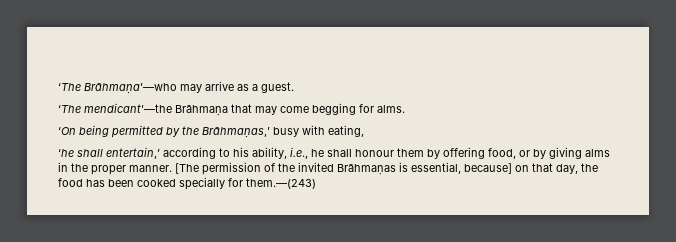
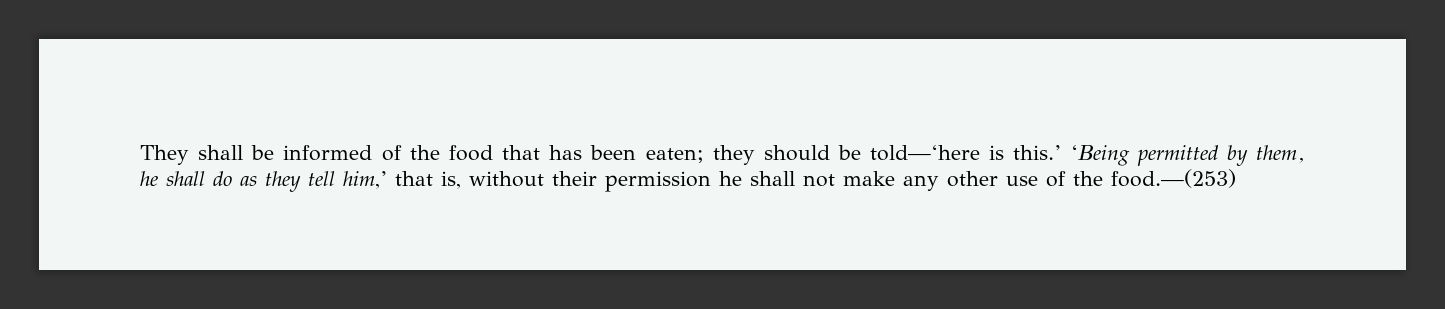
[58,81,294,94] [58,103,405,116] [58,125,364,138] [58,147,610,159] [58,162,598,175] [58,177,316,190] ‘The Brāhmaṇa’—who may arrive as a guest. // ‘The mendicant’—the Brāhmaṇa that may come begging for alms. // ‘On being permitted by the Brāhmaṇas,’ busy with eating, // ‘he shall entertain,’ according to his ability, i.e., he shall honour them by offering food, or by giving alms in the proper manner. [The permission of the invited Brāhmaṇas is essential, because] on that day, the food has been cooked specially for them.—(243) -> [140,145,1305,166] [140,169,1236,192] They shall be informed of the food that has been eaten; they should be told—‘here is this.’ ‘Being permitted by them, he shall do as they tell him,’ that is, without their permission he shall not make any other use of the food.—(253)

